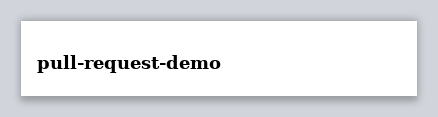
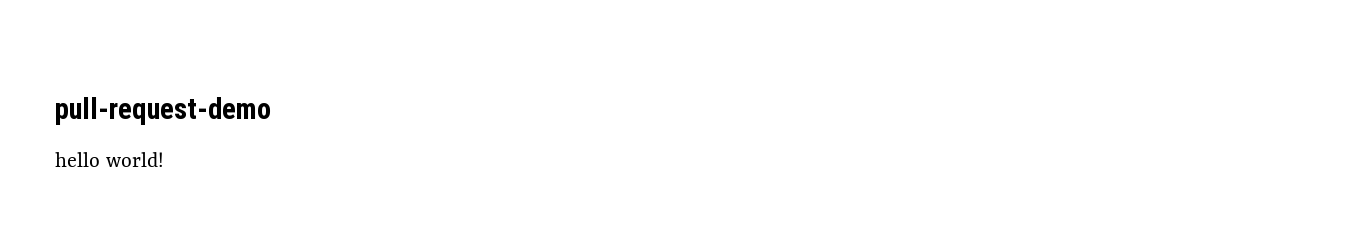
(221, 64) none -> [55,152,165,167] // hello world!

